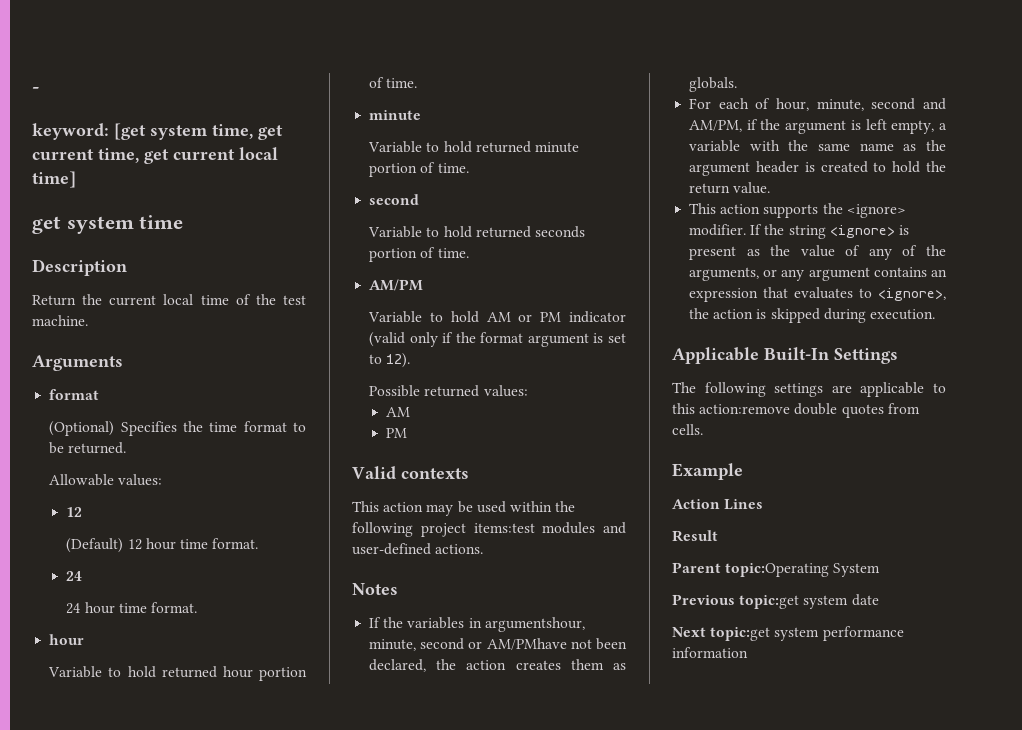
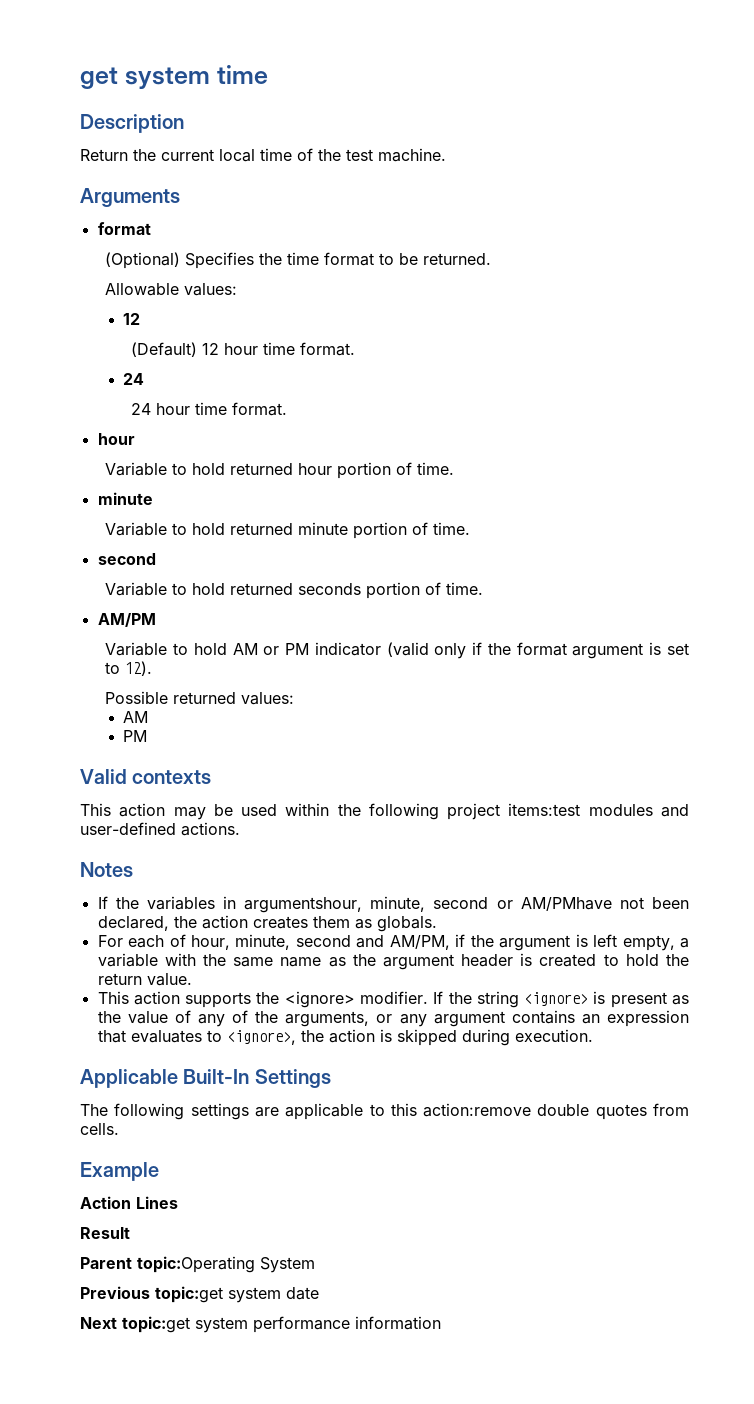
[32,87,40,93] [32,123,283,140] [32,147,278,164] [32,171,76,188] - // keyword: [get system time, get current time, get current local time] // -> (80, 78) none

